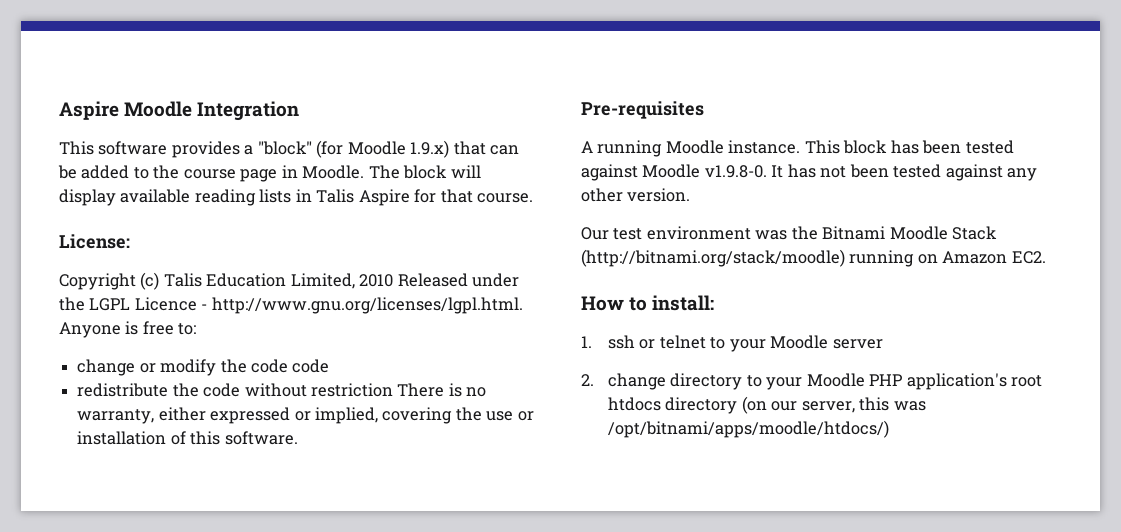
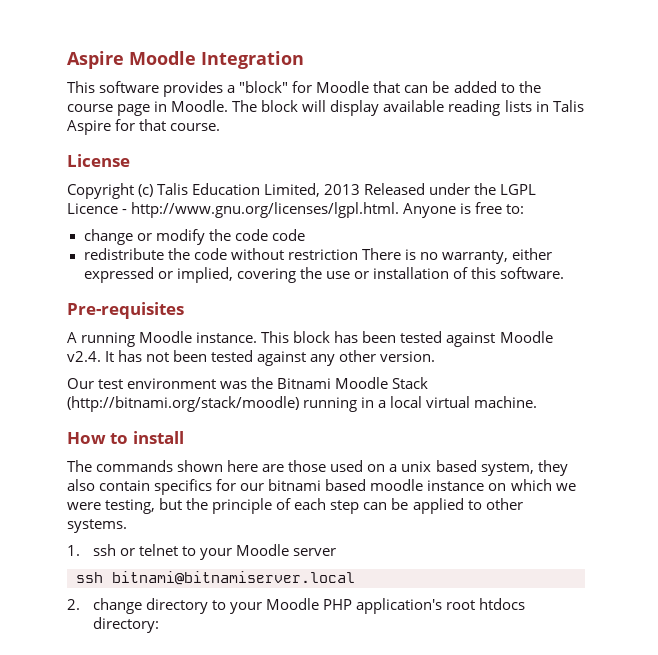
[316,140,450,158] (for Moodle 1.9.x) -> [292,81,370,93] for Moodle
[59,234,130,249] License: -> [67,154,130,167] License
[359,274,394,287] 2010 -> [324,184,361,195] 2013
[704,165,767,178] v1.9.8-0. -> [67,351,101,362] v2.4.
[917,251,1046,264] [581,295,715,311] on Amazon EC2. // How to install: -> [361,396,538,408] [67,431,184,444] [67,460,568,476] [67,479,576,495] [67,498,523,514] [67,519,127,533] in a local virtual machine. // How to install // The commands shown here are those used on a unix based system, they also contain specifics for our bitnami based moodle instance on which we were testing, but the principle of each step can be applied to other systems.
(883, 344) none -> [76,571,355,585] // ssh bitnami@bitnamiserver.local
[665,396,926,414] [607,420,889,438] directory (on our server, this was /opt/bitnami/apps/moodle/htdocs/) -> [92,617,159,633] directory:

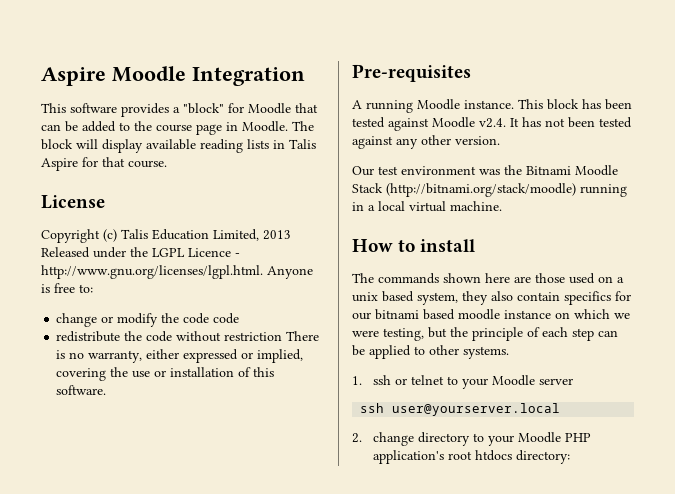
[112,571,355,585] bitnami@bitnamiserver.local -> [392,403,561,416] user@yourserver.local

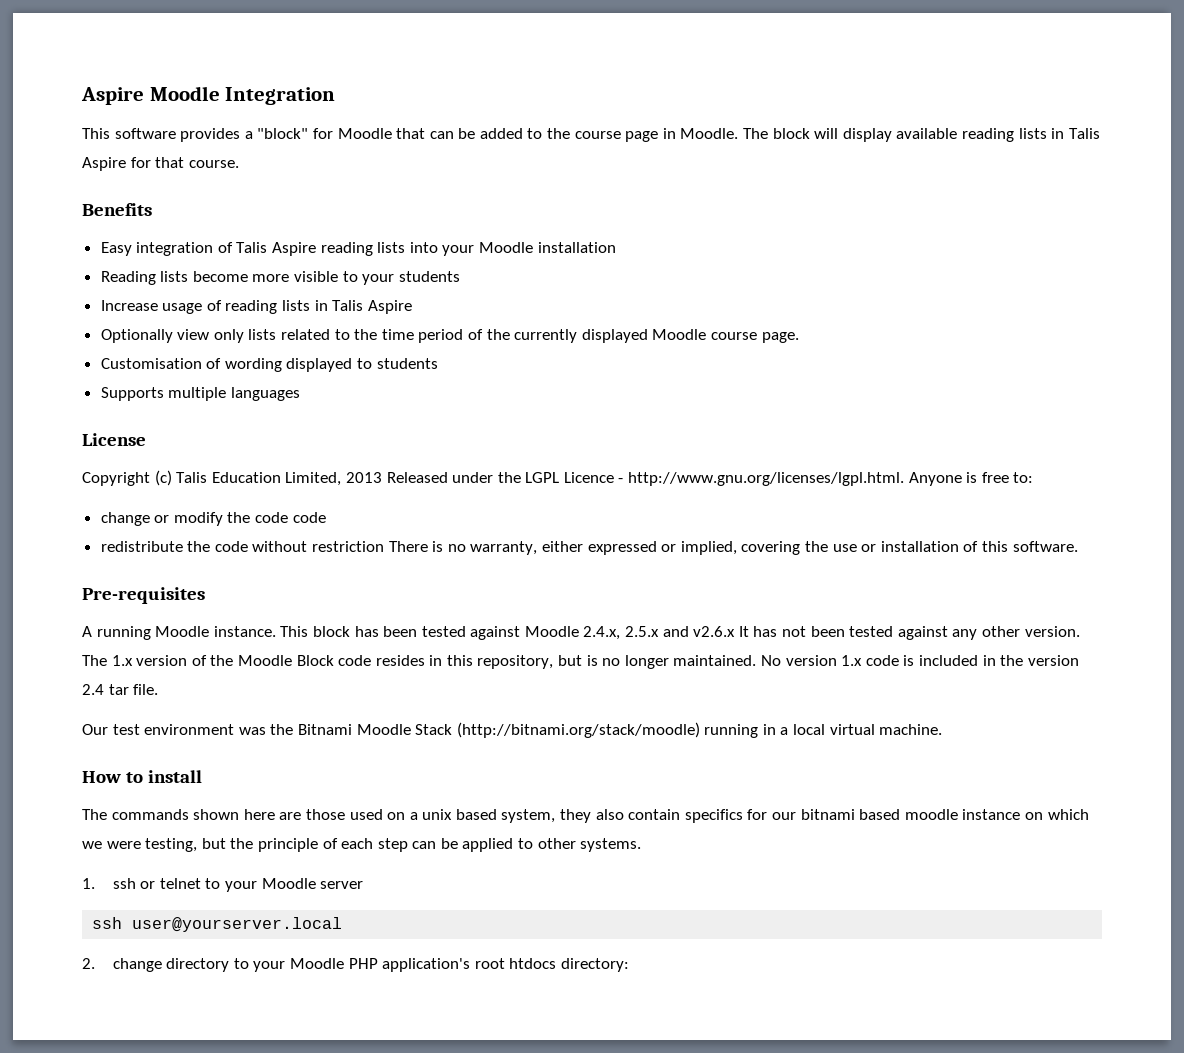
(167, 164) none -> [82,203,152,216] [100,242,616,256] [100,271,460,285] [100,300,412,314] [100,329,799,343] [100,358,438,372] [100,387,300,401] // Benefits // Easy integration of Talis Aspire reading lists into your Moodle installation // Reading lists become more visible to your students // Increase usage of reading lists in Talis Aspire // Optionally view only lists related to the time period of the currently displayed Moodle course page. // Customisation of wording displayed to students // Supports multiple languages
[479,118,506,128] v2.4. -> [583,626,736,640] 2.4.x, 2.5.x and v2.6.x
(500, 140) none -> [82,655,1079,669] [82,684,159,695] The 1.x version of the Moodle Block code resides in this repository, but is no longer maintained. No version 1.x code is included in the version 2.4 tar file.

